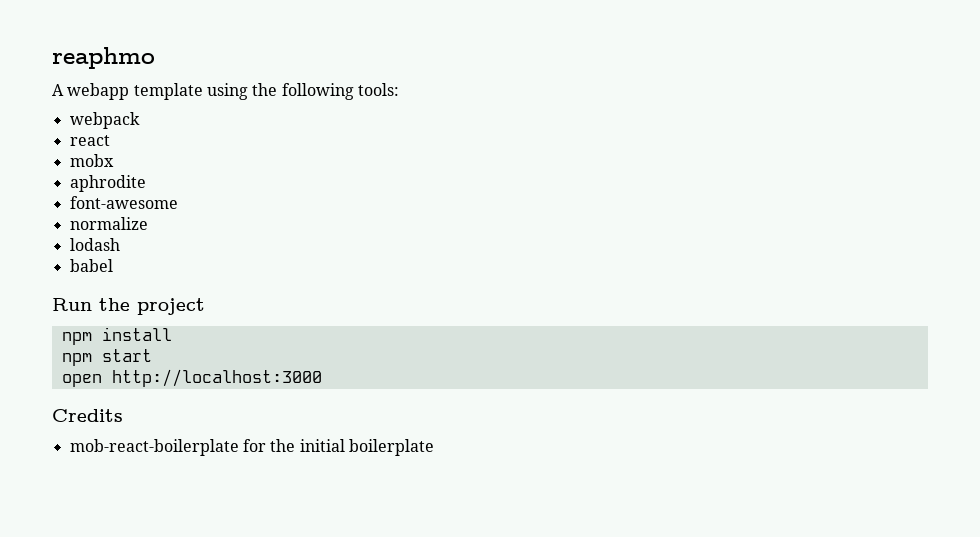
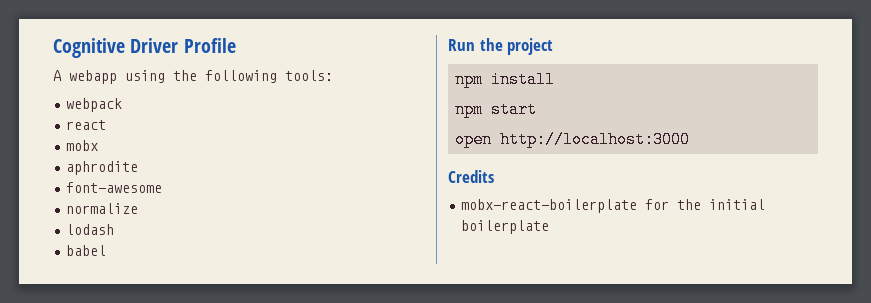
[52,47,155,69] reaphmo -> [53,38,236,58] Cognitive Driver Profile
[133,83,203,100] template -> (117, 77) none
[69,439,239,456] mob-react-boilerplate -> [461,199,638,213] mobx-react-boilerplate

